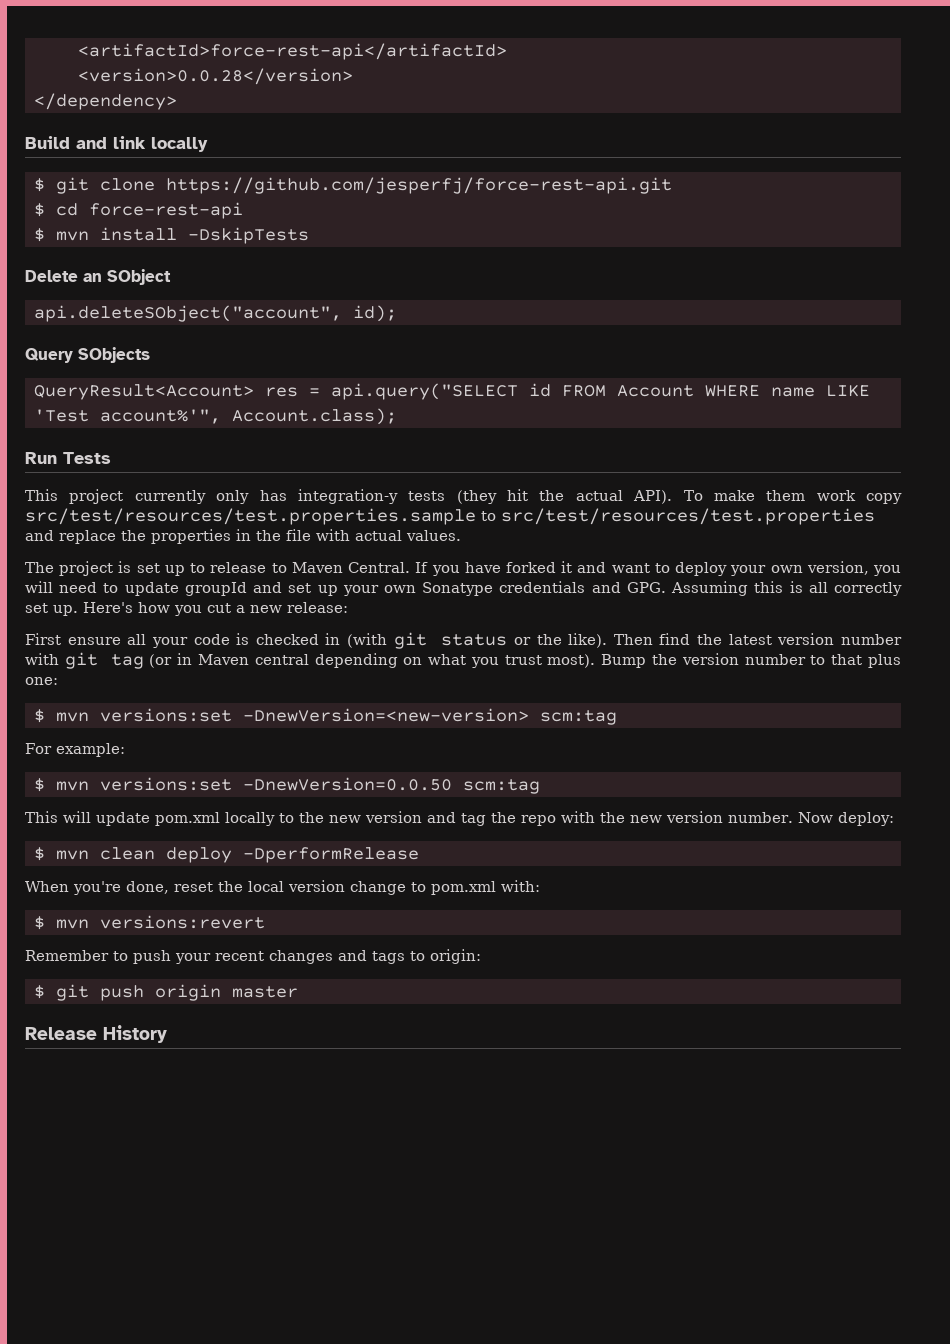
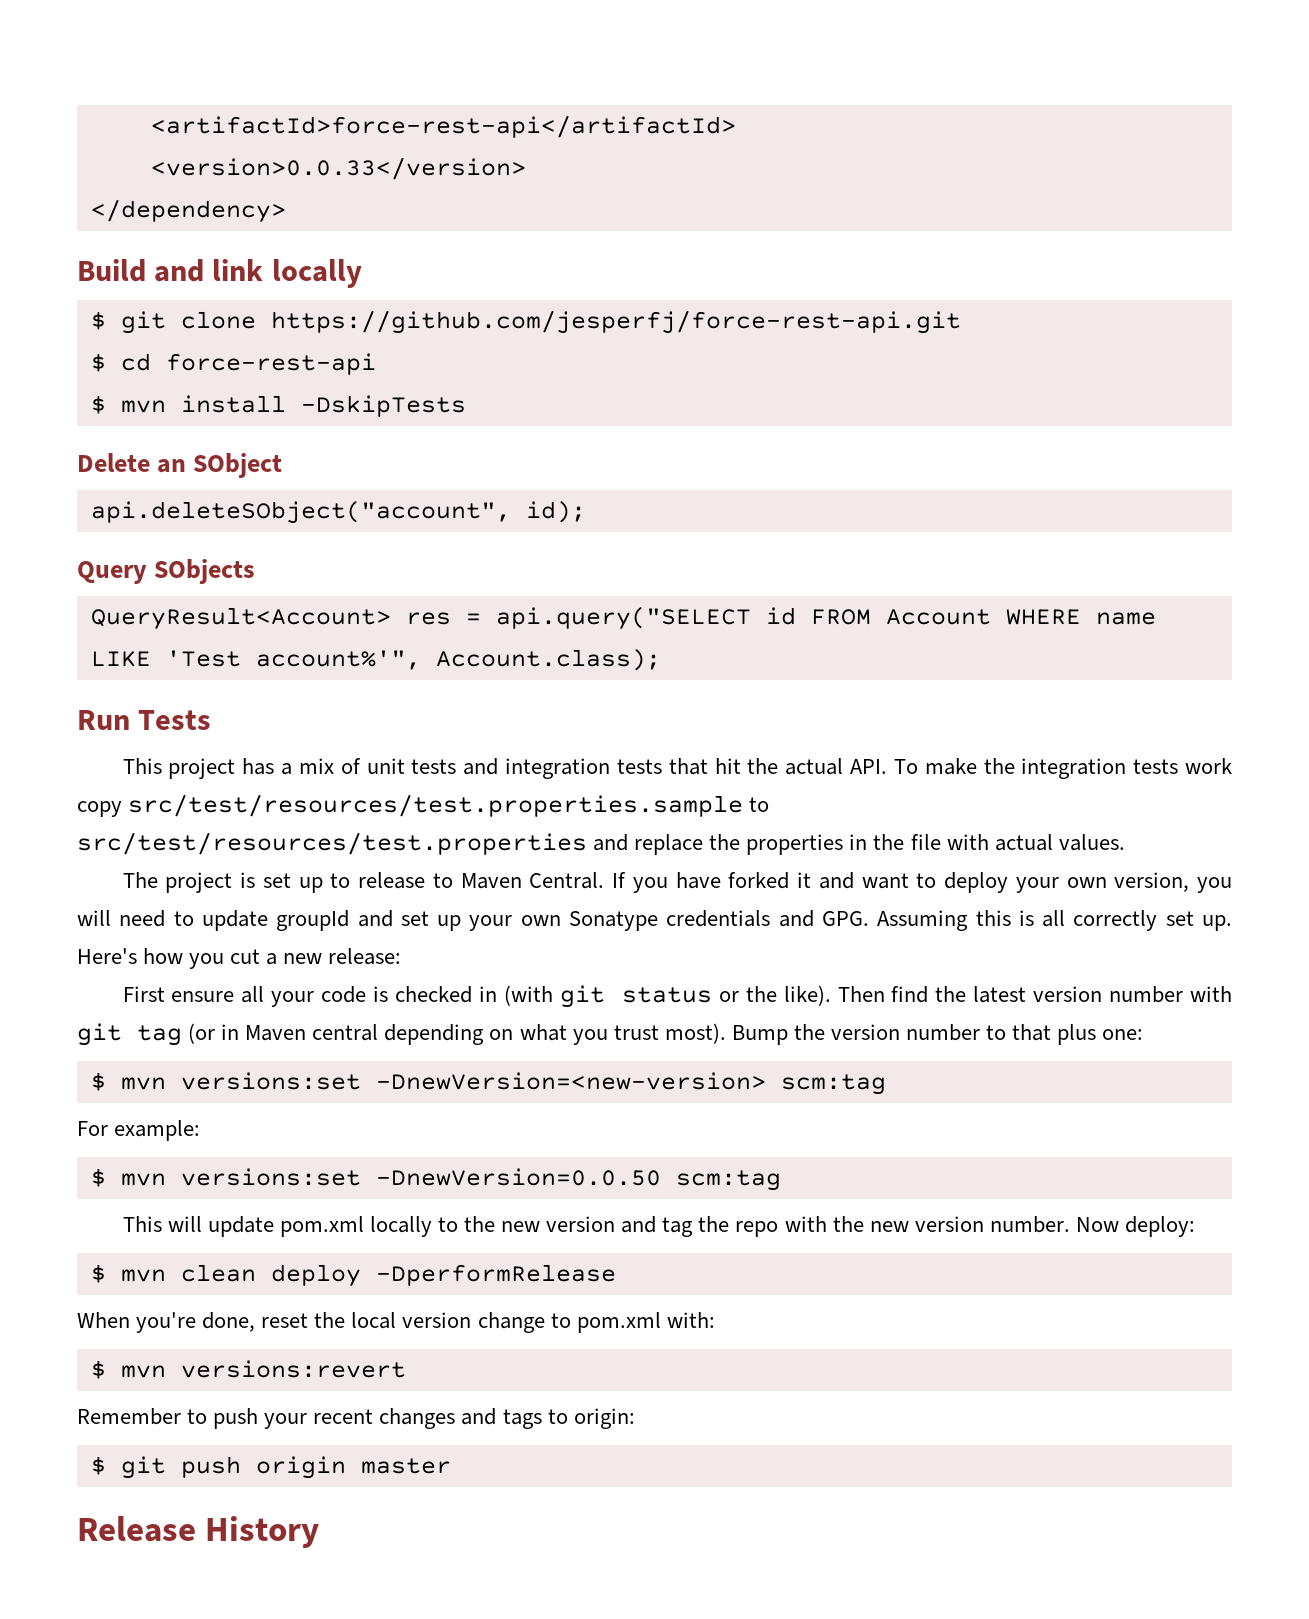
[78,68,353,85] <version>0.0.28</version> -> [150,157,526,180] <version>0.0.33</version>
[134,489,497,504] currently only has integration-y tests (they -> [242,758,708,779] has a mix of unit tests and integration tests that
[633,490,673,504] API). -> [850,759,888,774] API.
[766,490,806,501] them -> [983,758,1179,779] the integration tests

